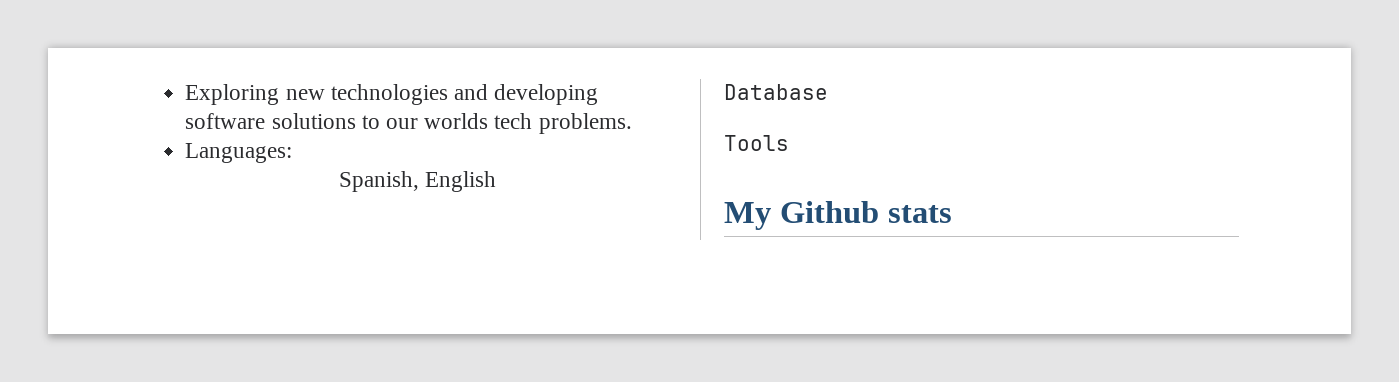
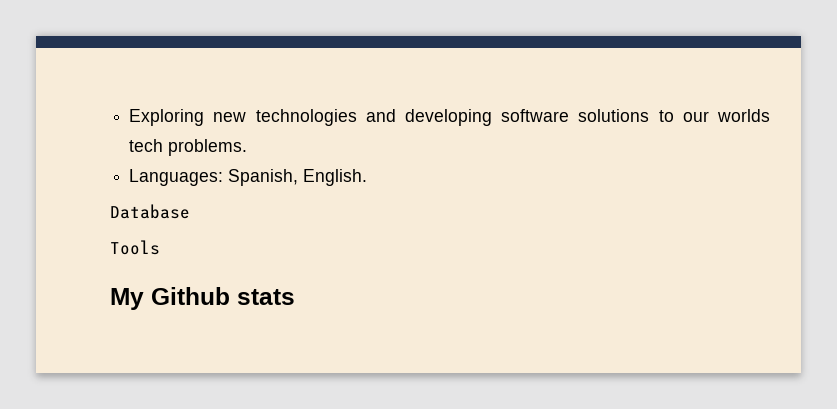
[338,171,497,192] // Spanish, English -> [228,169,368,186] Spanish, English.

